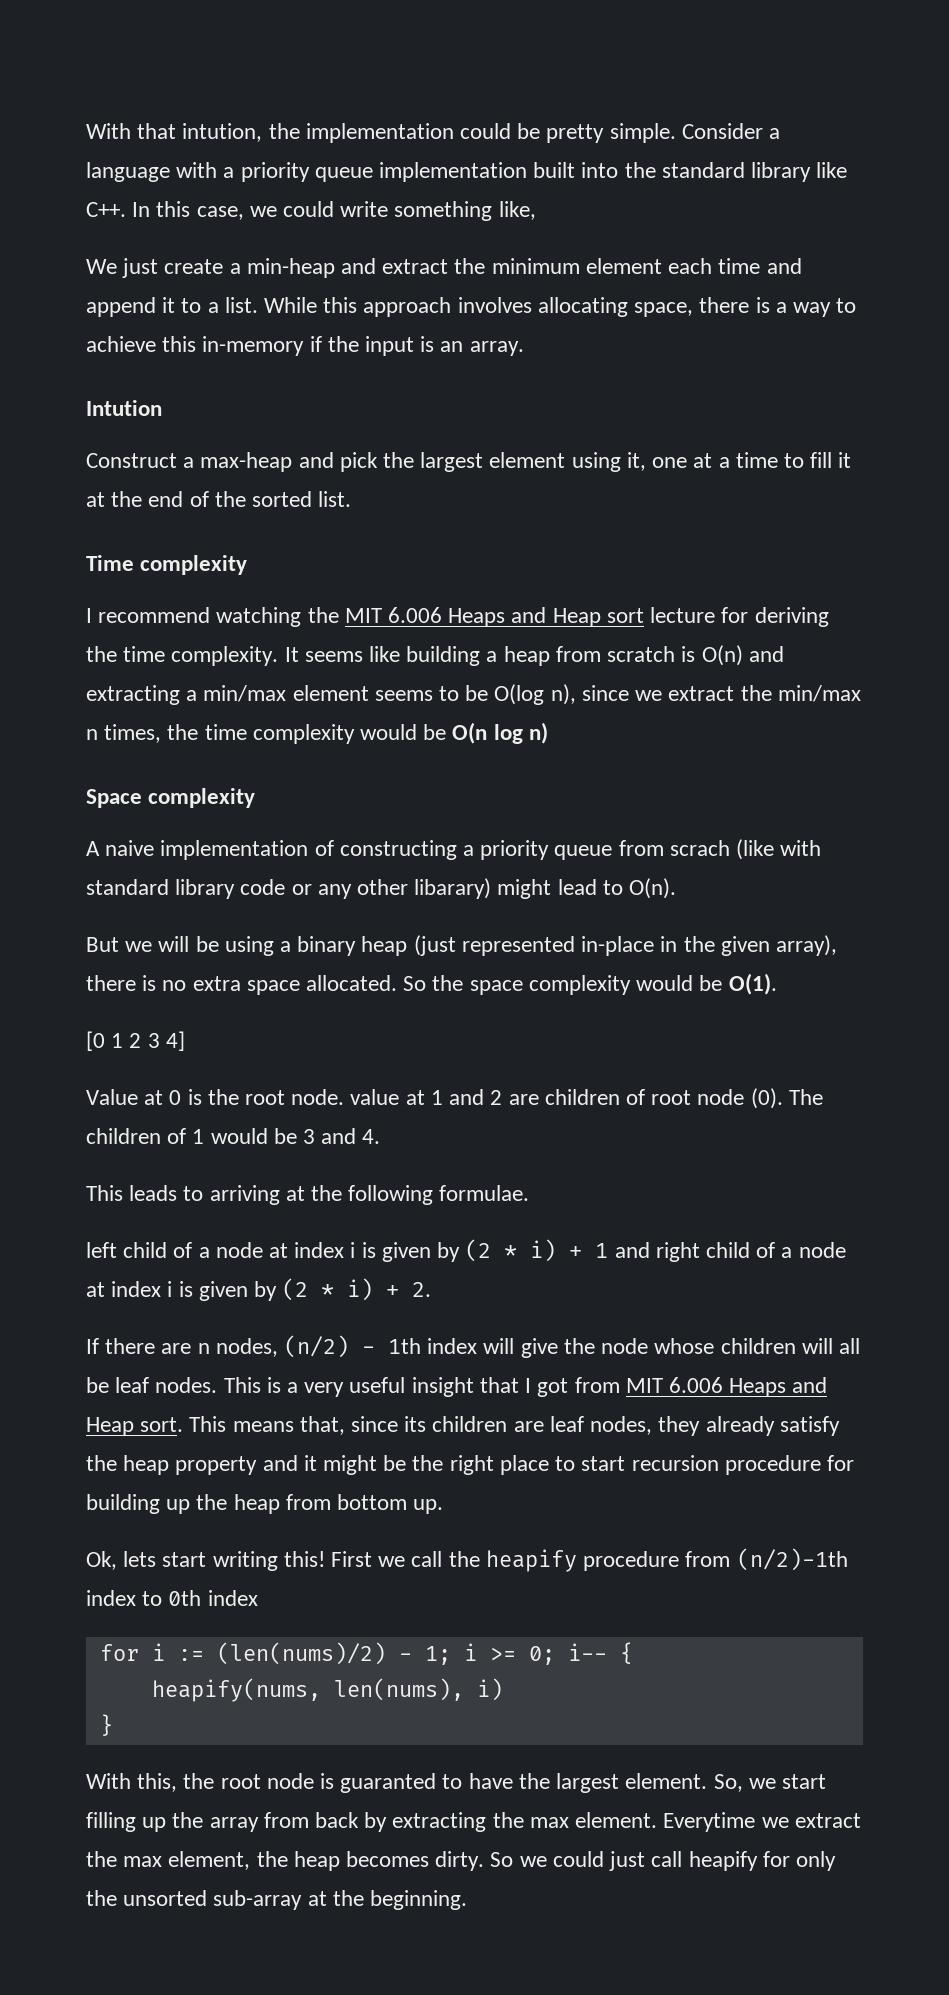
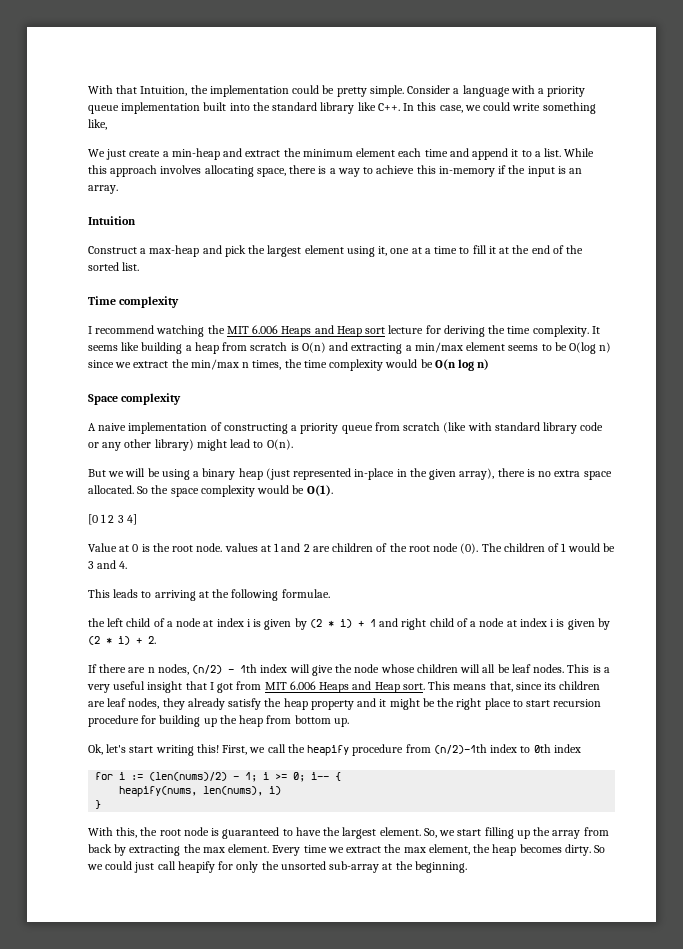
[182,123,263,142] intution, -> [140,86,188,96] Intuition,
[86,400,162,416] Intution -> [88,216,136,225] Intuition
[550,684,576,705] n), -> [599,342,612,353] n)
[669,840,730,856] scrach -> [403,422,441,431] scratch
[414,878,492,899] libarary) -> [154,439,194,451] library)
[350,1089,400,1105] value -> [224,543,258,552] values
(645, 1097) none -> [389,543,407,552] the
(530, 1193) none -> [88,618,105,627] the
[123,1551,157,1567] lets -> [106,744,127,753] let's
[331,1551,373,1567] First -> [222,745,248,755] First,
[340,1773,437,1793] guaranted -> [222,827,280,839] guaranteed
[663,1812,756,1832] Everytime -> [272,845,327,856] Every time

